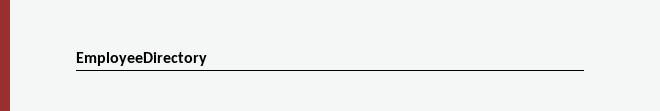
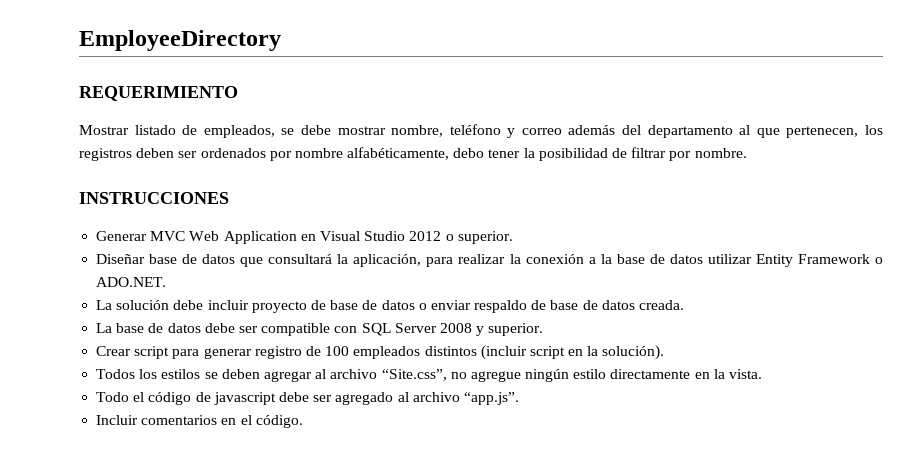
(207, 59) none -> [79,86,238,101] [79,124,884,138] [79,147,747,161] [79,192,229,204] [96,231,513,244] [96,254,884,267] [96,277,167,287] [96,300,685,313] [96,323,544,336] [96,345,665,360] [96,369,763,382] [96,392,519,405] [96,415,303,428] // REQUERIMIENTO // Mostrar listado de empleados, se debe mostrar nombre, teléfono y correo además del departamento al que pertenecen, los registros deben ser ordenados por nombre alfabéticamente, debo tener la posibilidad de filtrar por nombre. // INSTRUCCIONES // Generar MVC Web Application en Visual Studio 2012 o superior. // Diseñar base de datos que consultará la aplicación, para realizar la conexión a la base de datos utilizar Entity Framework o ADO.NET. // La solución debe incluir proyecto de base de datos o enviar respaldo de base de datos creada. // La base de datos debe ser compatible con SQL Server 2008 y superior. // Crear script para generar registro de 100 empleados distintos (incluir script en la solución). // Todos los estilos se deben agregar al archivo “Site.css”, no agregue ningún estilo directamente en la vista. // Todo el código de javascript debe ser agregado al archivo “app.js”. // Incluir comentarios en el código.

